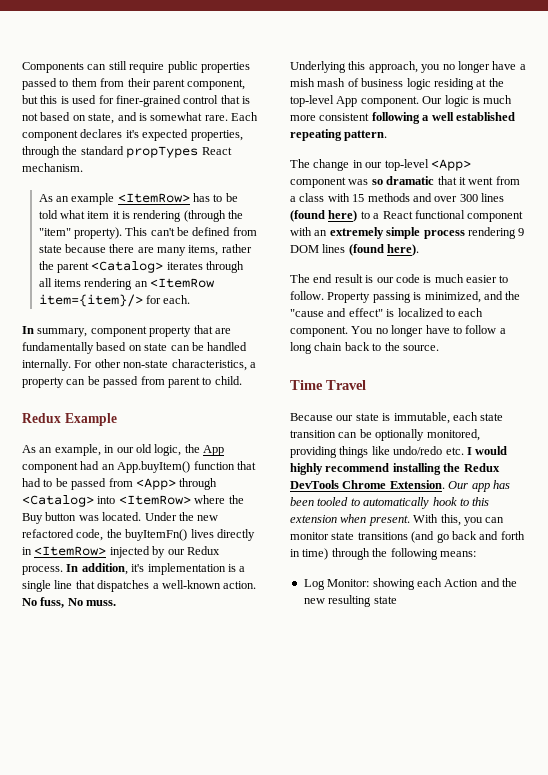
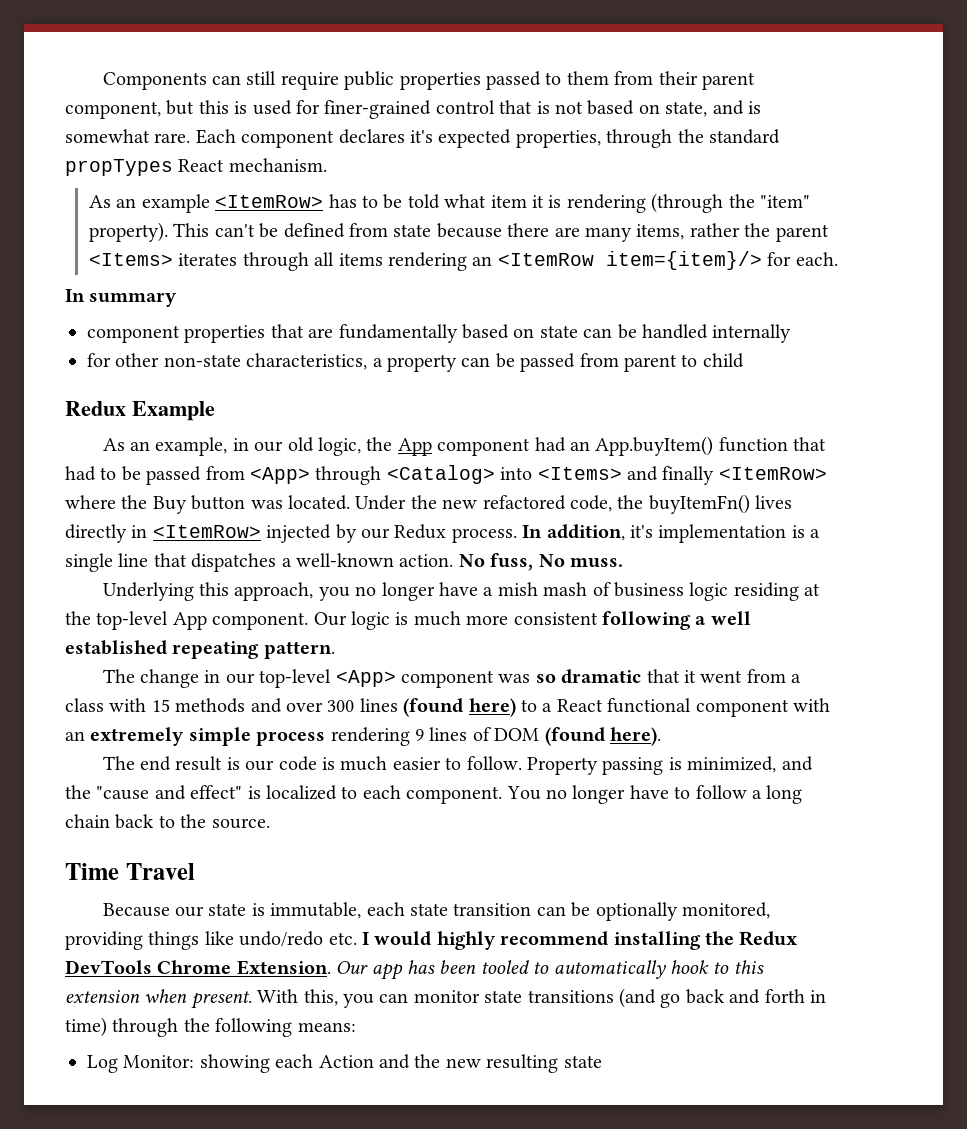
[91,261,164,273] <Catalog> -> [89,253,174,266] <Items>
[37,326,192,337] summary, component property -> [89,292,178,307] [87,325,266,343] summary // component properties
[22,359,93,371] internally. For -> [712,324,792,343] [87,353,111,367] internally // for
[214,376,242,385] child. -> [702,353,744,368] child
(116, 500) none -> [537,466,715,485] <Items> and finally
[290,244,346,253] DOM lines -> [429,727,540,741] lines of DOM

